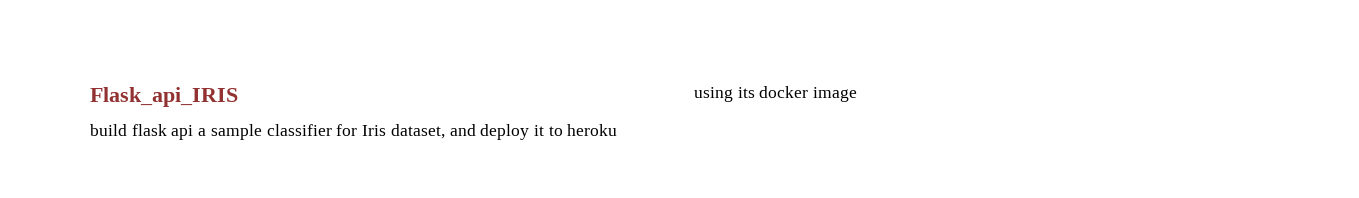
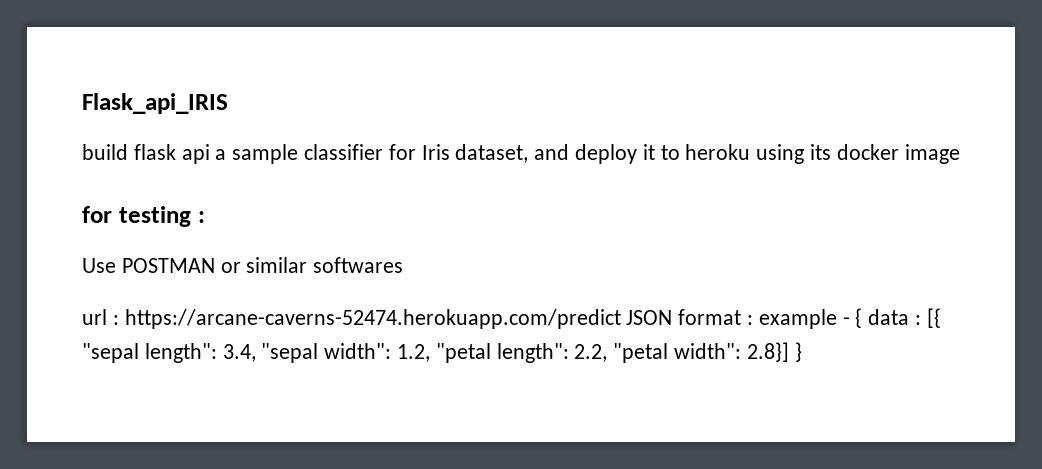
(858, 94) none -> [82,206,205,227] [82,257,404,273] [82,308,941,329] [82,342,802,363] // for testing : // Use POSTMAN or similar softwares // url : https://arcane-caverns-52474.herokuapp.com/predict JSON format : example - { data : [{ "sepal length": 3.4, "sepal width": 1.2, "petal length": 2.2, "petal width": 2.8}] }

